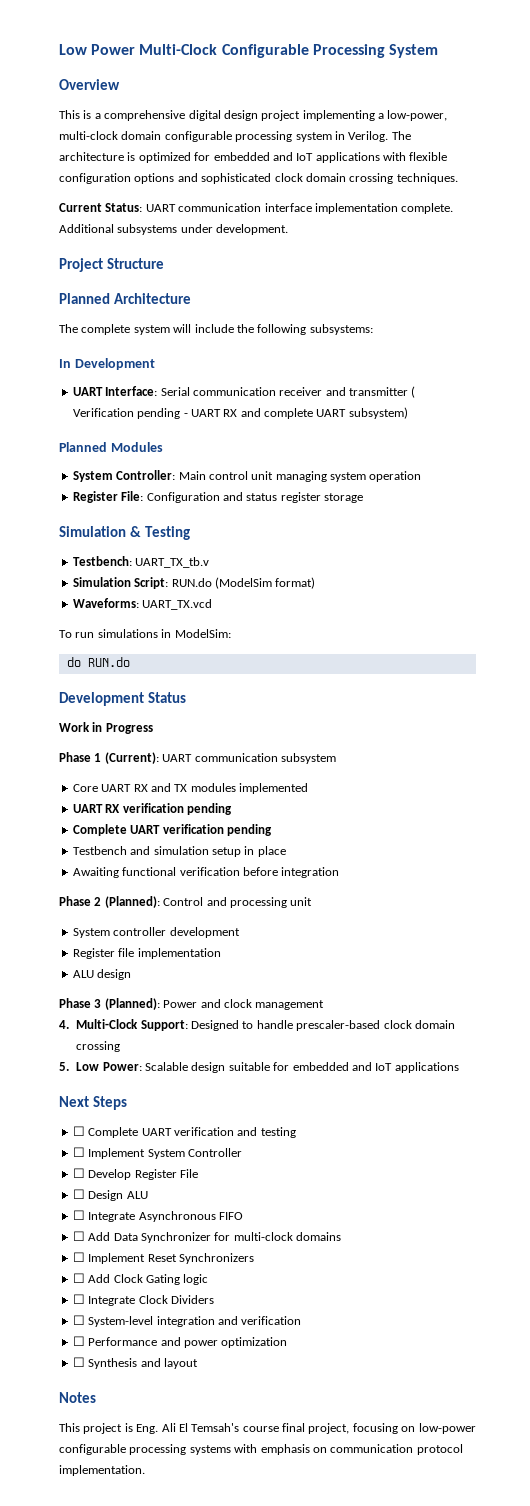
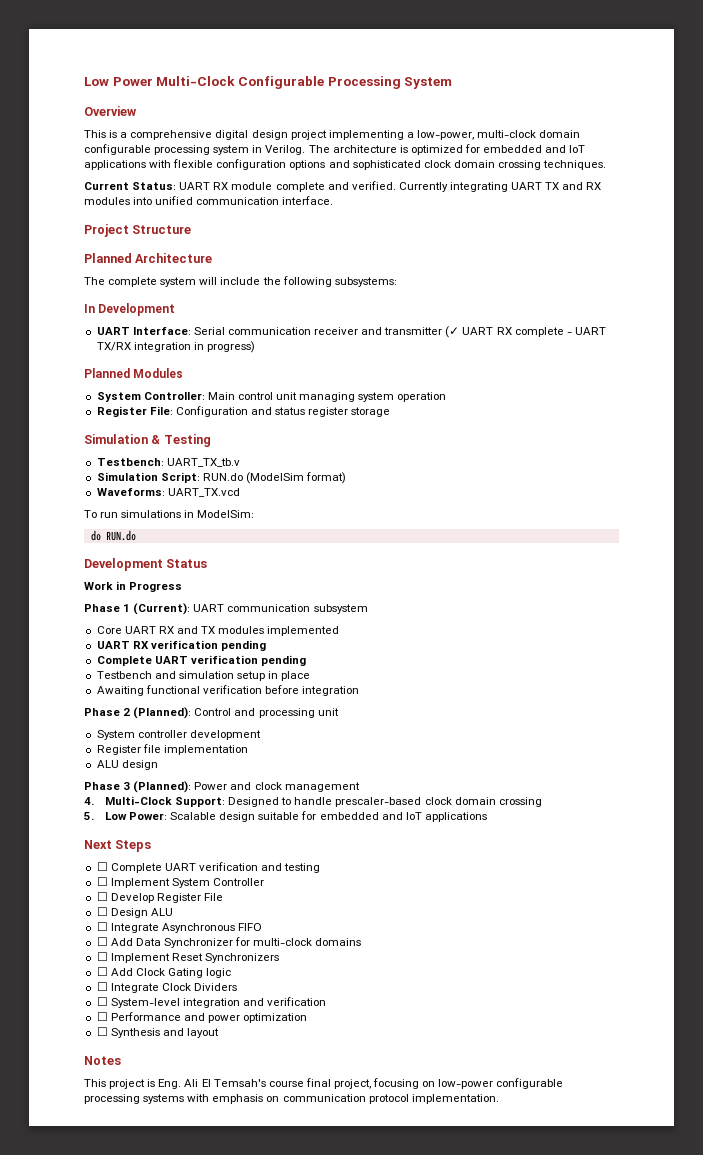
[178,203,454,214] [59,224,289,235] communication interface implementation complete. Additional subsystems under development. -> [213,181,602,192] [84,196,334,205] RX module complete and verified. Currently integrating UART TX and RX modules into unified communication interface.
[411,386,416,398] [72,407,408,419] ( Verification pending - UART RX and complete UART subsystem) -> [445,326,606,338] [96,341,255,353] (✓ UART RX complete - UART TX/RX integration in progress)

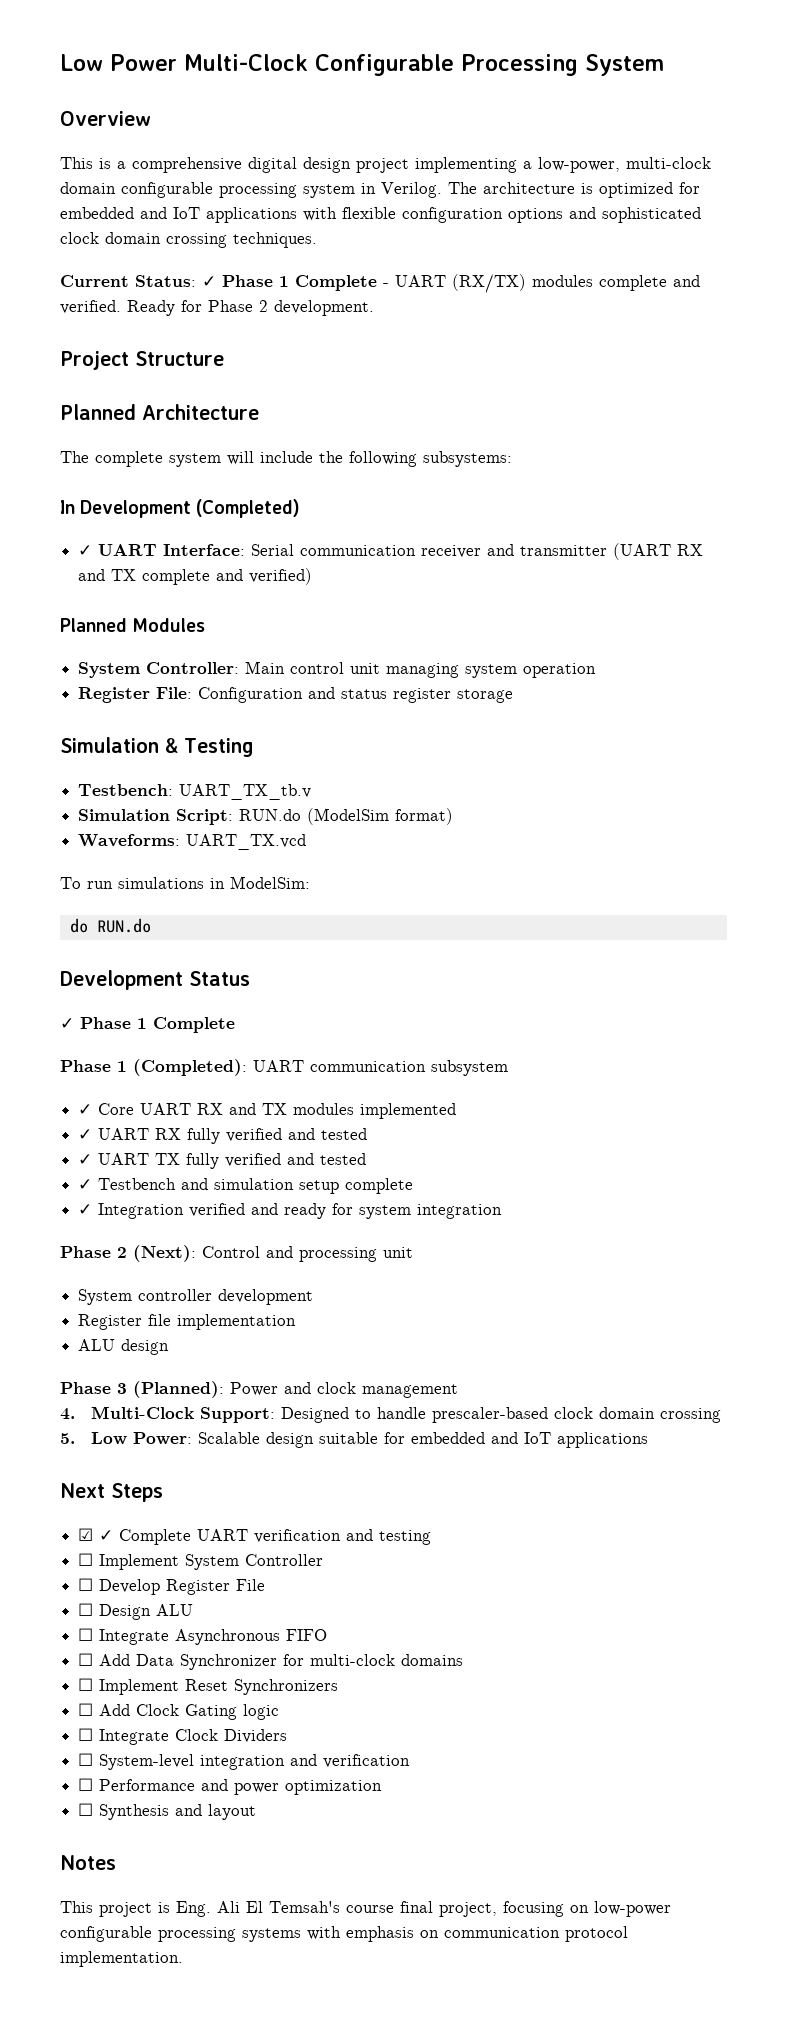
[179,181,602,192] [84,196,334,205] UART RX module complete and verified. Currently integrating UART TX and RX modules into unified communication interface. -> [202,274,700,293] [60,300,374,316] ✓ Phase 1 Complete - UART (RX/TX) modules complete and verified. Ready for Phase 2 development.
(176, 309) // -> [196,499,301,518] [78,545,93,556] (Completed) // ✓
[445,326,606,338] [96,341,255,353] (✓ UART RX complete - UART TX/RX integration in progress) -> [613,543,704,560] [78,568,313,585] (UART RX and TX complete and verified)
[84,581,183,592] [84,603,191,615] Work in Progress // Phase 1 (Current): -> [60,1017,235,1033] [60,1059,247,1076] ✓ Phase 1 Complete // Phase 1 (Completed):
(368, 609) none -> [78,1104,93,1115] ✓
[96,640,266,651] [96,655,306,666] [96,671,311,681] [96,685,299,696] UART RX verification pending // Complete UART verification pending // Testbench and simulation setup in place // Awaiting functional verification before -> [78,1128,368,1144] [78,1153,367,1169] [78,1178,414,1194] [78,1203,412,1219] ✓ UART RX fully verified and tested // ✓ UART TX fully verified and tested // ✓ Testbench and simulation setup complete // ✓ Integration verified and ready for system
[133,707,192,719] (Planned): -> [133,1245,196,1262] (Next):
[96,862,108,871] ☐ -> [78,1528,114,1541] ☑ ✓

